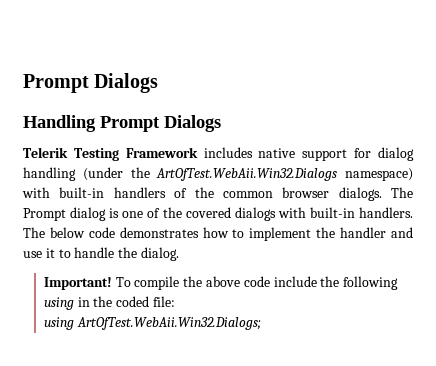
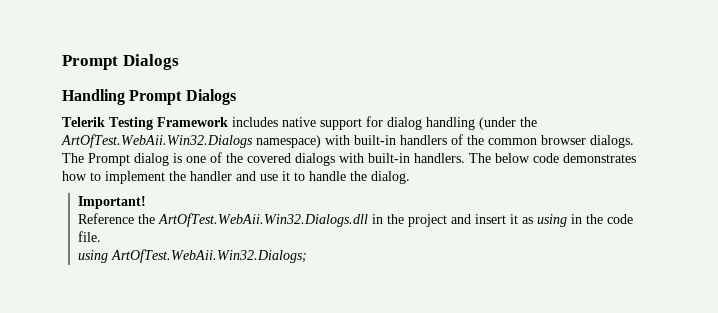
[115,276,399,290] To compile the above code include the following -> [77,213,533,227] // Reference the ArtOfTest.WebAii.Win32.Dialogs.dll in the project and insert it as
[116,296,176,307] coded file: -> [606,214,633,224] [77,231,101,242] code file.

